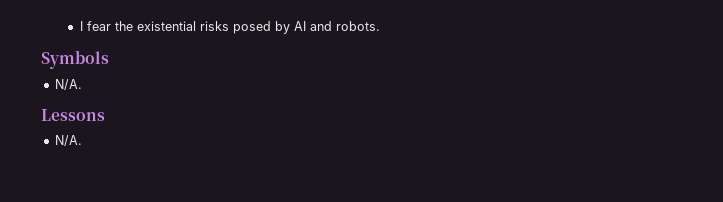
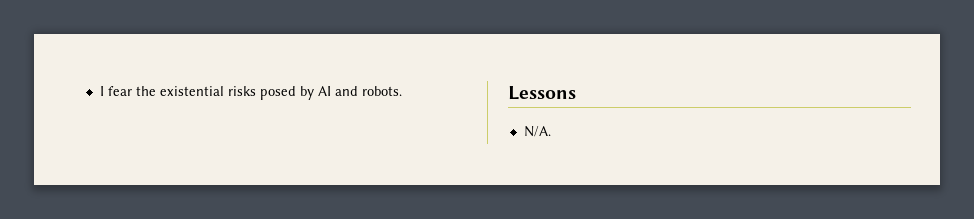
[41,50,109,69] [54,79,82,90] // Symbols // N/A. -> (402, 91) none

